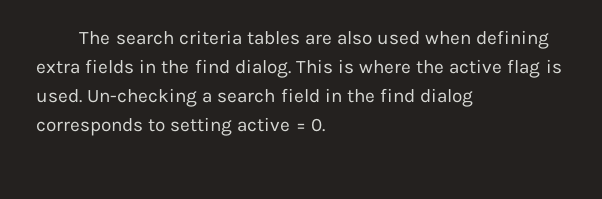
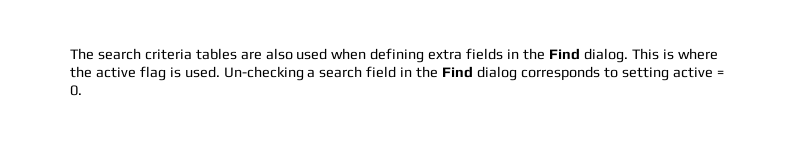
[194,59,230,74] find -> [548,48,580,60] Find
[379,88,415,103] find -> [442,66,474,78] Find

